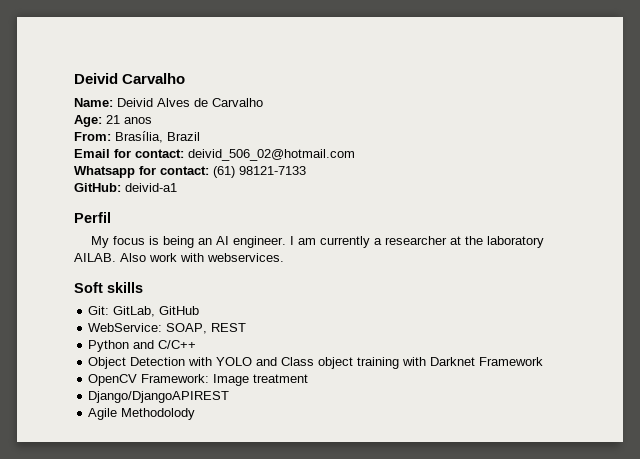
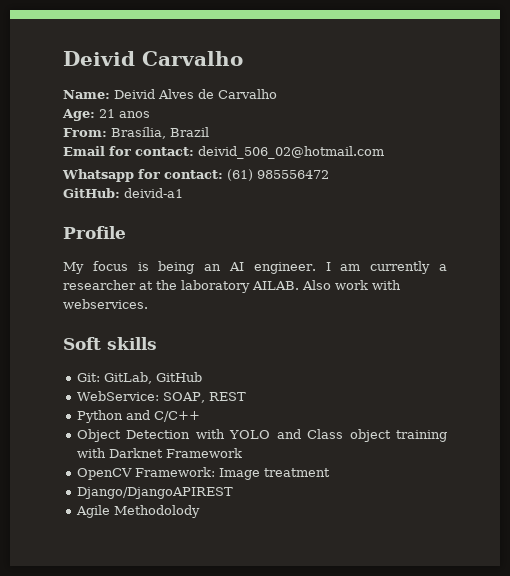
[239,166,306,175] 98121-7133 -> [257,170,329,179] 985556472
[74,212,111,223] Perfil -> [63,226,126,239] Profile

